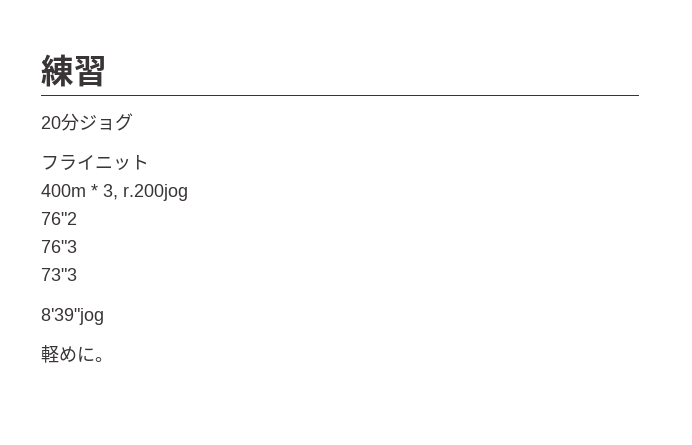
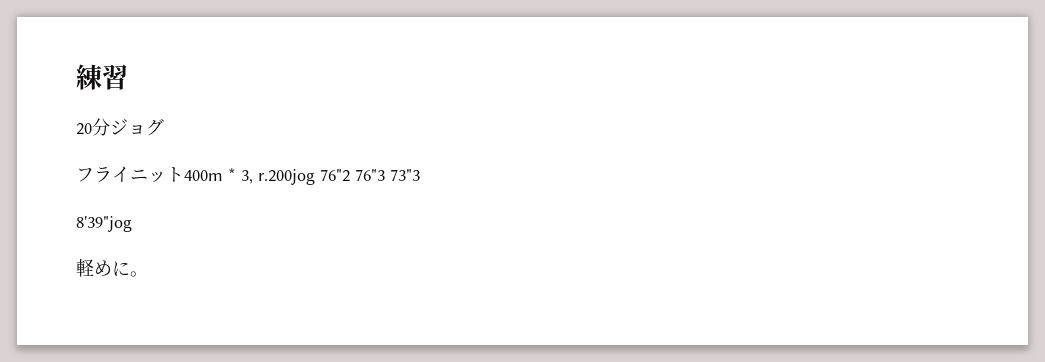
(149, 162) // -> (184, 174) none
(188, 192) // -> (315, 177) none
(77, 218) // -> (350, 175) none
(77, 246) // -> (385, 175) none

